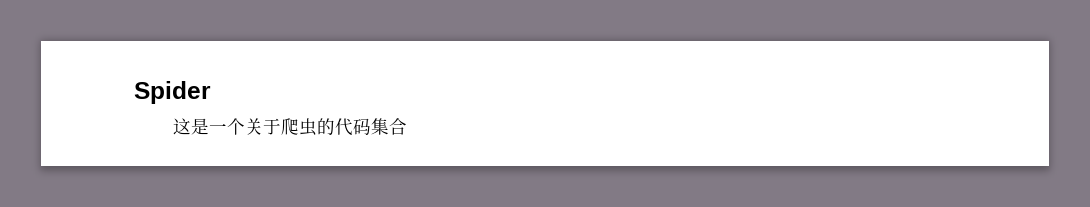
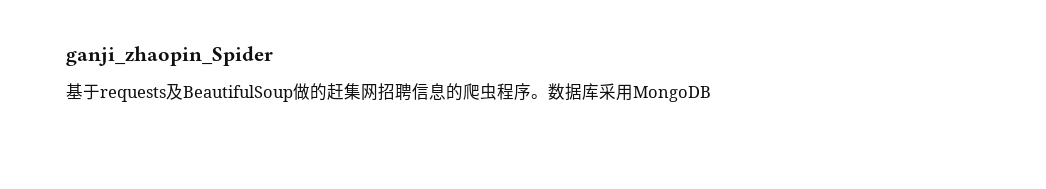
[134,81,211,104] [173,118,408,136] Spider // 这是一个关于爬虫的代码集合 -> [66,46,273,66] [66,83,711,102] ganji_zhaopin_Spider // 基于requests及BeautifulSoup做的赶集网招聘信息的爬虫程序。数据库采用MongoDB

